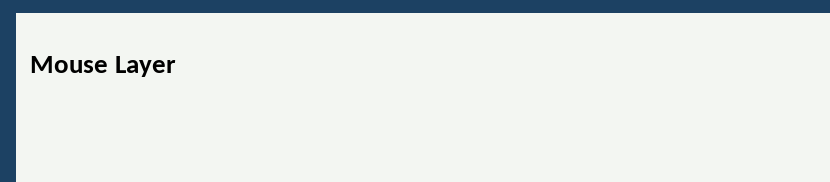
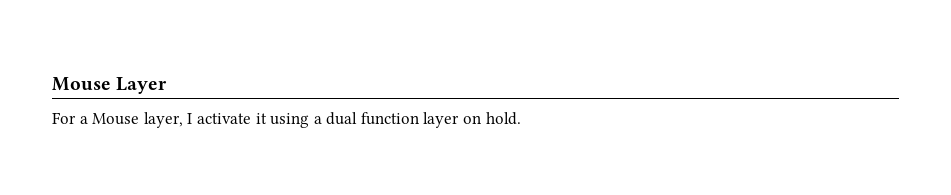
(177, 66) none -> [52,112,521,128] // For a Mouse layer, I activate it using a dual function layer on hold.

